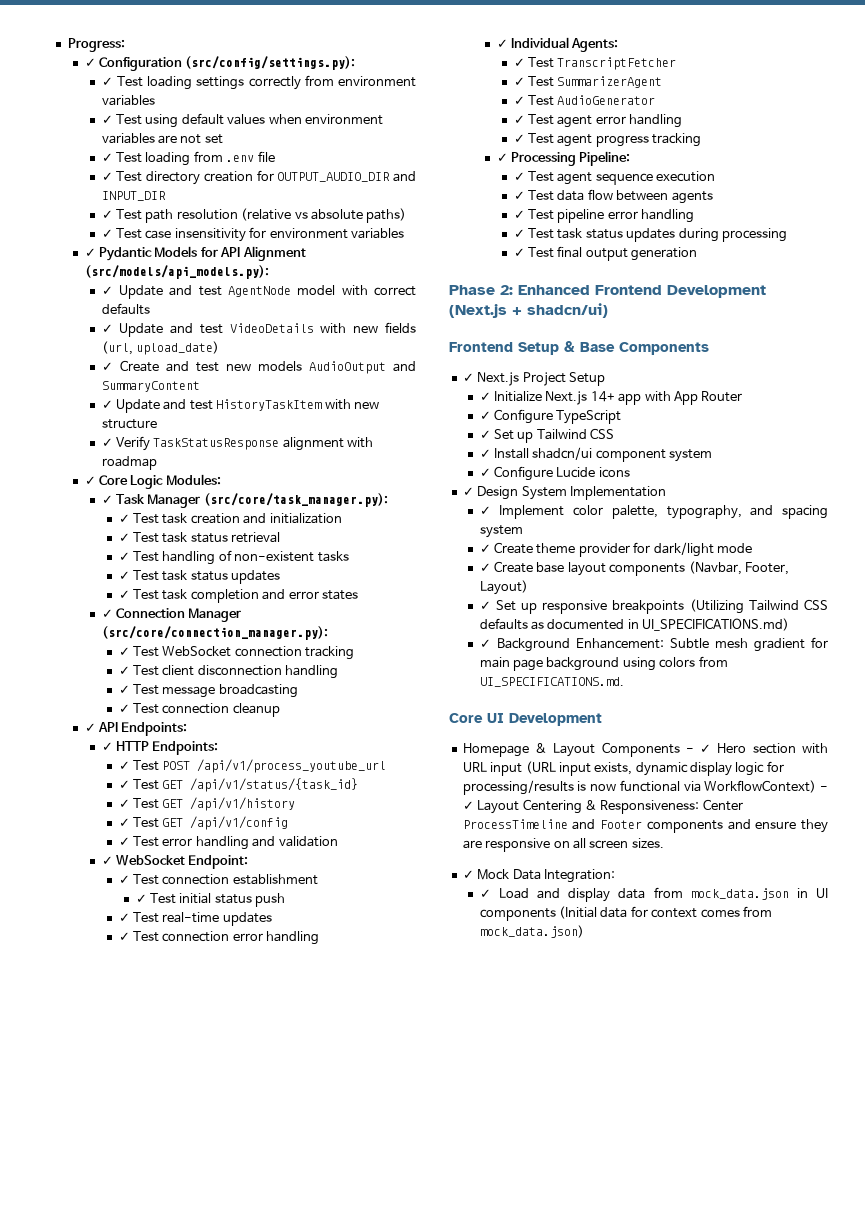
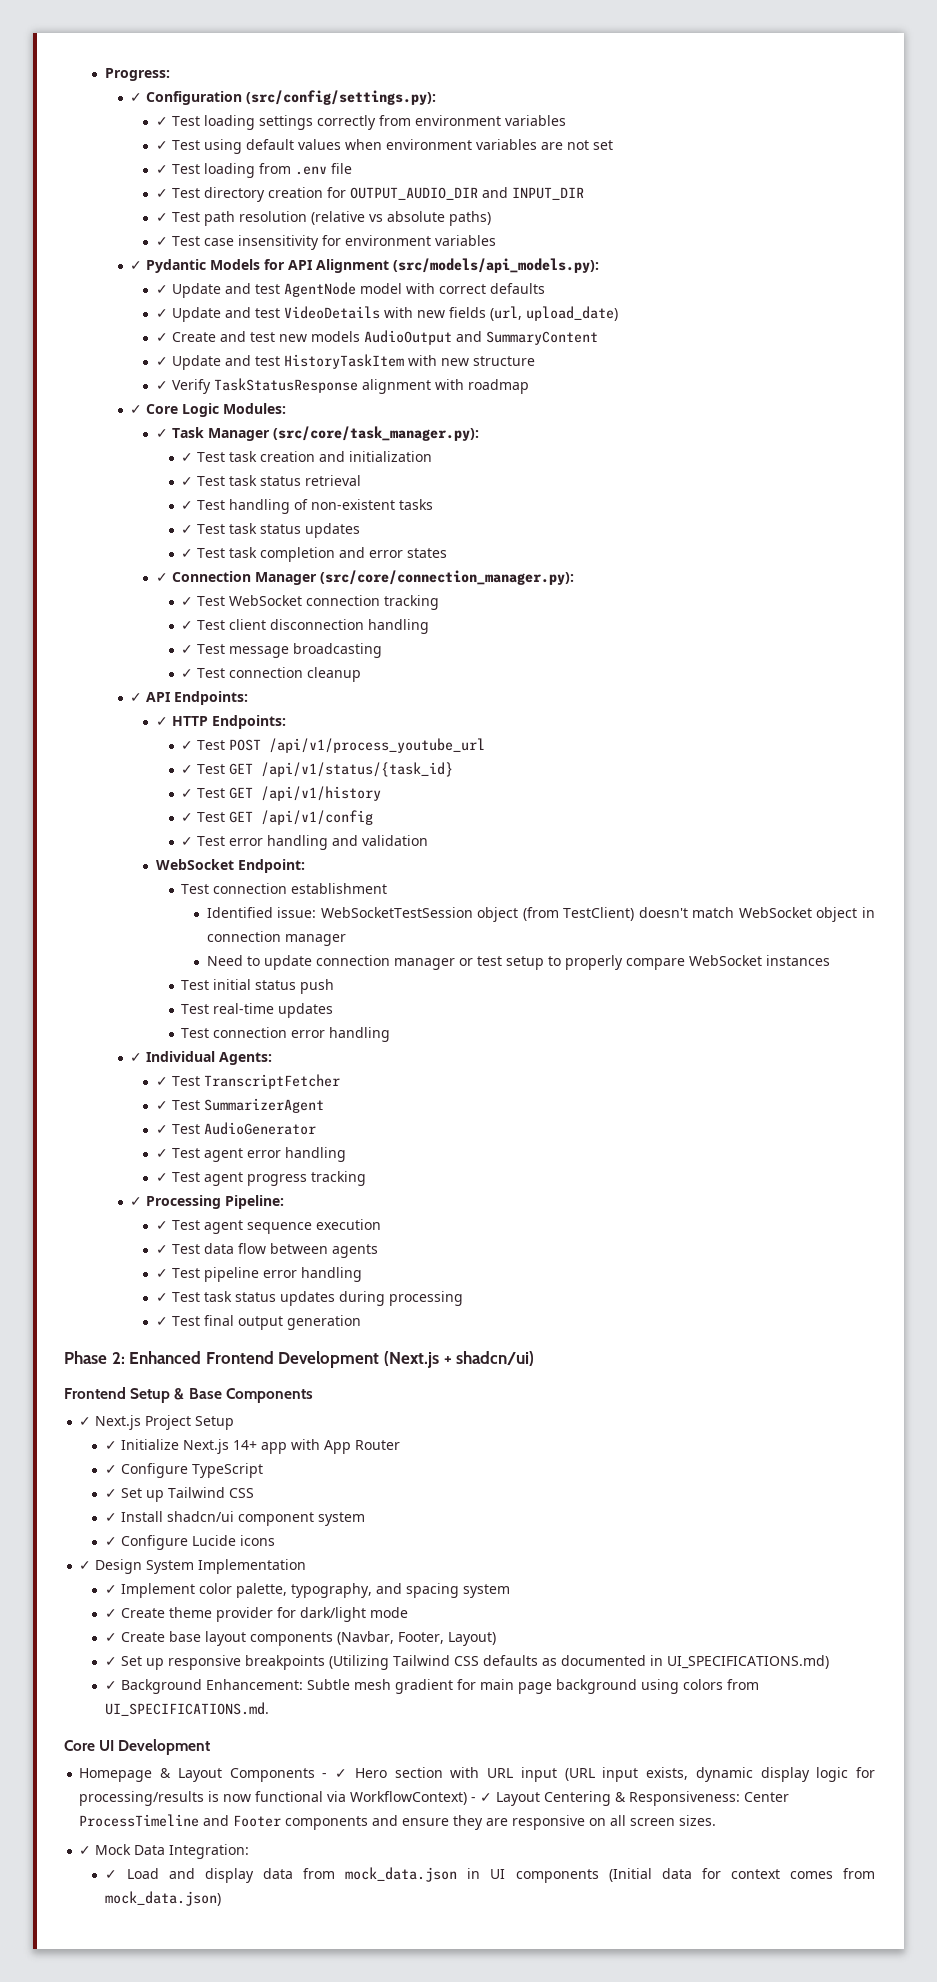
[101,856,113,865] ✓ -> (429, 840) none
[118,875,130,884] ✓ -> (305, 866) none
[135,894,147,903] ✓ -> [206,907,875,922] [206,931,346,946] [206,955,830,970] Identified issue: WebSocketTestSession object (from TestClient) doesn't match WebSocket object in connection manager // Need to update connection manager or test setup to properly compare WebSocket instances //
[118,913,130,922] ✓ -> (335, 986) none
[118,932,130,941] ✓ -> (334, 1010) none

